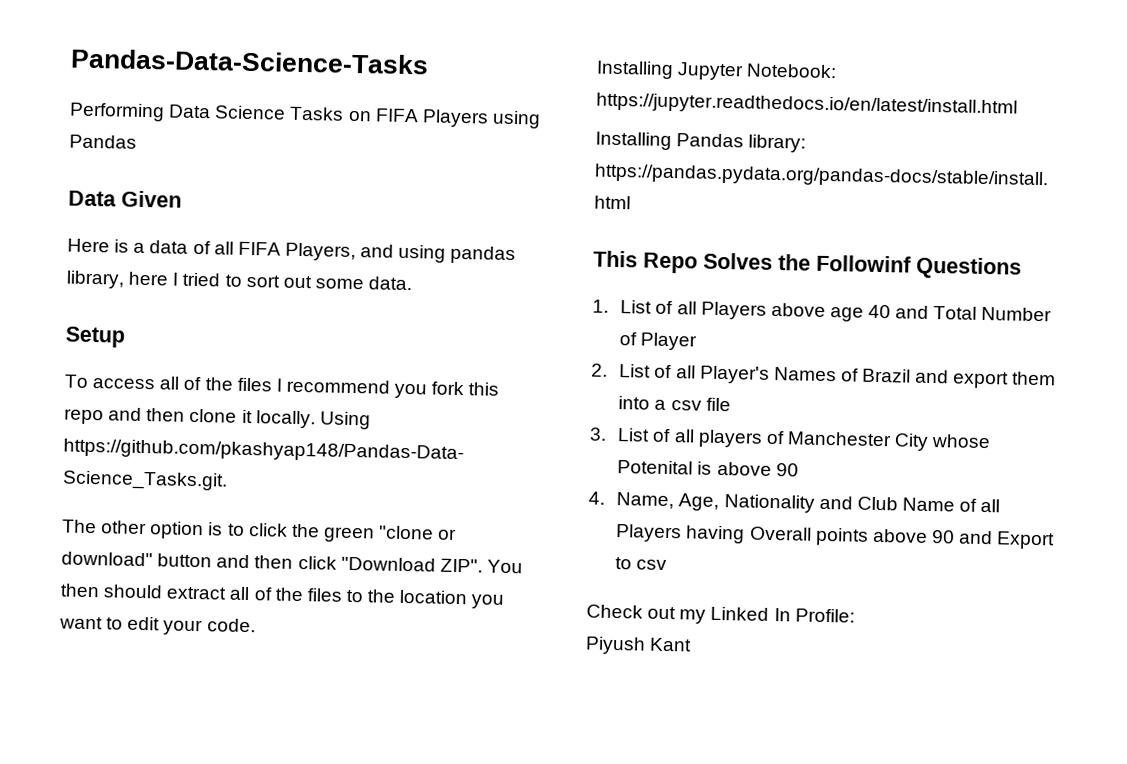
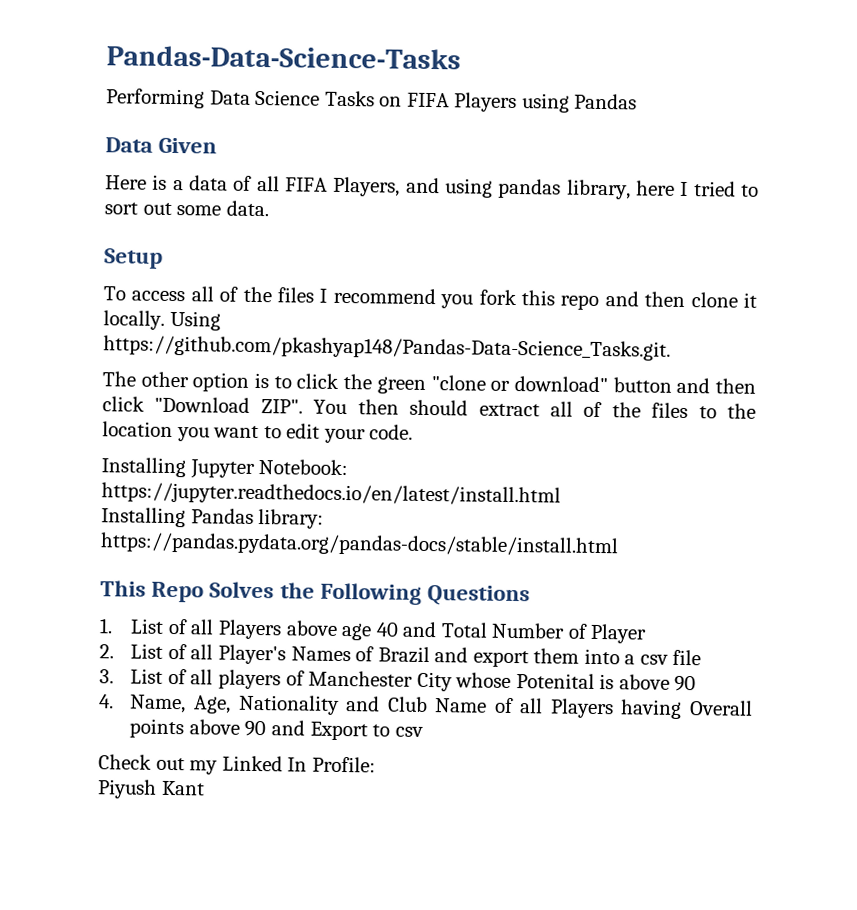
[816,254,912,273] Followinf -> [319,582,422,605] Following

